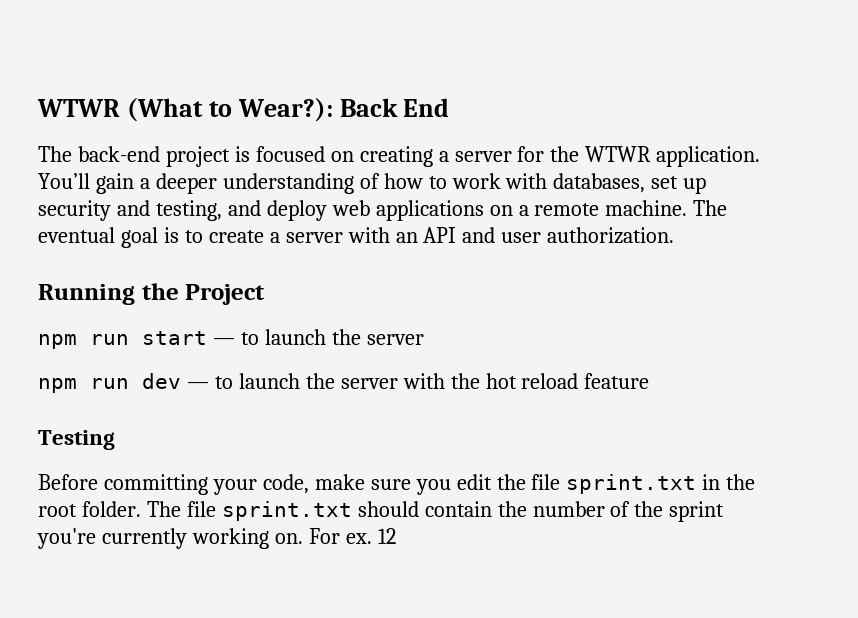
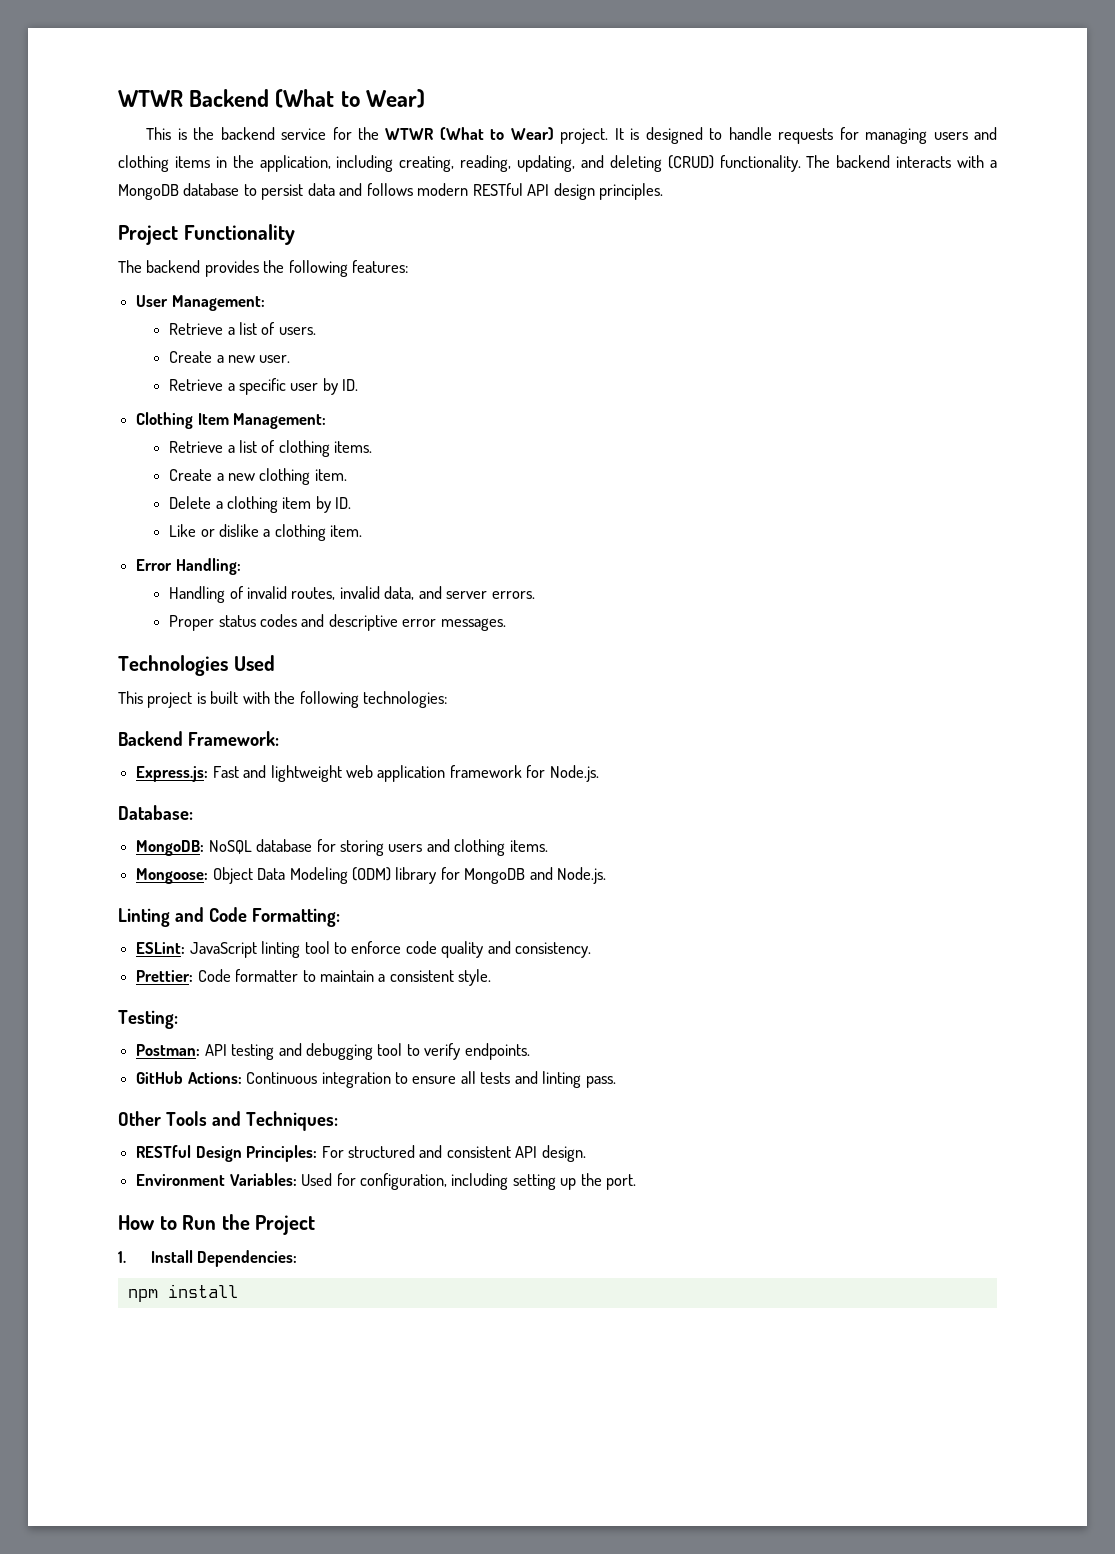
[37,98,450,122] [38,146,761,167] [38,173,707,194] [38,200,728,221] [38,227,675,248] [38,283,266,305] [38,329,424,349] [38,373,650,393] [38,430,115,450] [38,474,756,495] [38,501,725,522] [37,528,396,549] WTWR (What to Wear?): Back End // The back-end project is focused on creating a server for the WTWR application. You’ll gain a deeper understanding of how to work with databases, set up security and testing, and deploy web applications on a remote machine. The eventual goal is to create a server with an API and user authorization. // Running the Project // npm run start — to launch the server // npm run dev — to launch the server with the hot reload feature // Testing // Before committing your code, make sure you edit the file sprint.txt in the root folder. The file sprint.txt should contain the number of the sprint you're currently working on. For ex. 12 -> [118,89,425,108] [146,127,998,144] [118,155,997,172] [118,183,664,200] [118,224,295,245] [118,260,409,277] [136,295,265,311] [169,322,316,335] [169,351,291,363] [169,378,359,395] [136,412,327,429] [169,440,373,457] [169,468,347,485] [169,496,352,513] [169,524,363,541] [136,558,241,575] [169,586,535,603] [169,614,506,631] [118,655,275,676] [118,691,448,708] [118,731,279,746] [136,765,599,782] [118,805,193,820] [136,839,548,856] [136,867,607,884] [118,907,340,927] [136,941,592,958] [136,969,492,986] [118,1010,178,1029] [136,1043,530,1060] [136,1071,616,1088] [118,1111,338,1131] [136,1145,586,1162] [136,1173,637,1190] [118,1214,316,1235] [118,1250,298,1267] [127,1284,238,1302] WTWR Backend (What to Wear) // This is the backend service for the WTWR (What to Wear) project. It is designed to handle requests for managing users and clothing items in the application, including creating, reading, updating, and deleting (CRUD) functionality. The backend interacts with a MongoDB database to persist data and follows modern RESTful API design principles. // Project Functionality // The backend provides the following features: // User Management: // Retrieve a list of users. // Create a new user. // Retrieve a specific user by ID. // Clothing Item Management: // Retrieve a list of clothing items. // Create a new clothing item. // Delete a clothing item by ID. // Like or dislike a clothing item. // Error Handling: // Handling of invalid routes, invalid data, and server errors. // Proper status codes and descriptive error messages. // Technologies Used // This project is built with the following technologies: // Backend Framework: // Express.js: Fast and lightweight web application framework for Node.js. // Database: // MongoDB: NoSQL database for storing users and clothing items. // Mongoose: Object Data Modeling (ODM) library for MongoDB and Node.js. // Linting and Code Formatting: // ESLint: JavaScript linting tool to enforce code quality and consistency. // Prettier: Code formatter to maintain a consistent style. // Testing: // Postman: API testing and debugging tool to verify endpoints. // GitHub Actions: Continuous integration to ensure all tests and linting pass. // Other Tools and Techniques: // RESTful Design Principles: For structured and consistent API design. // Environment Variables: Used for configuration, including setting up the port. // How to Run the Project // 1. Install Dependencies: // npm install

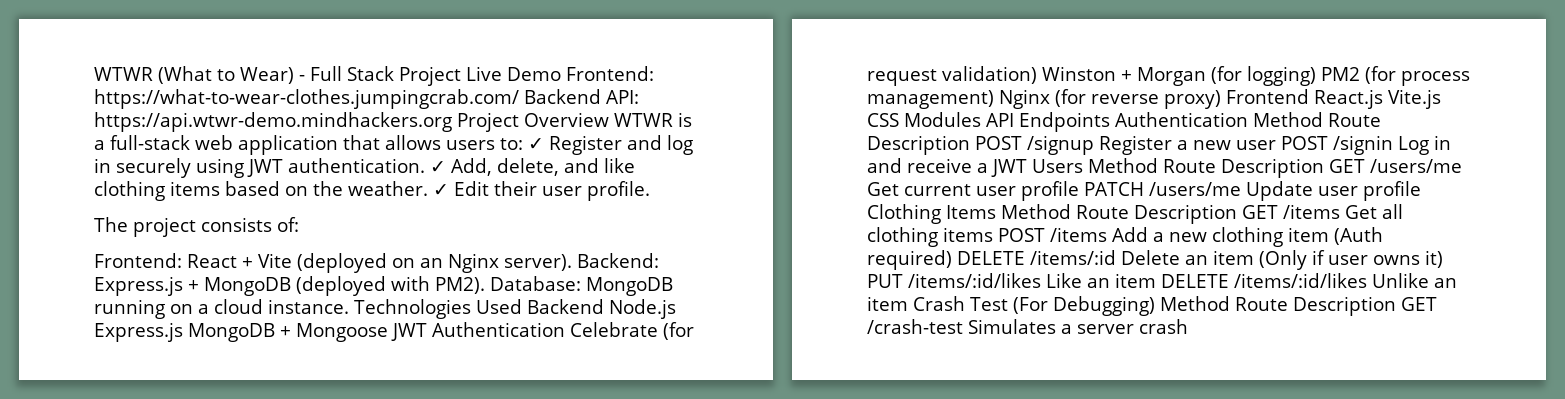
[118,89,425,108] [146,127,998,144] [118,155,997,172] [118,183,664,200] [118,224,295,245] [118,260,409,277] [136,295,265,311] [169,322,316,335] [169,351,291,363] [169,378,359,395] [136,412,327,429] [169,440,373,457] [169,468,347,485] [169,496,352,513] [169,524,363,541] [136,558,241,575] [169,586,535,603] [169,614,506,631] [118,655,275,676] [118,691,448,708] [118,731,279,746] [136,765,599,782] [118,805,193,820] [136,839,548,856] [136,867,607,884] [118,907,340,927] [136,941,592,958] [136,969,492,986] [118,1010,178,1029] [136,1043,530,1060] [136,1071,616,1088] [118,1111,338,1131] [136,1145,586,1162] [136,1173,637,1190] [118,1214,316,1235] [118,1250,298,1267] [127,1284,238,1302] WTWR Backend (What to Wear) // This is the backend service for the WTWR (What to Wear) project. It is designed to handle requests for managing users and clothing items in the application, including creating, reading, updating, and deleting (CRUD) functionality. The backend interacts with a MongoDB database to persist data and follows modern RESTful API design principles. // Project Functionality // The backend provides the following features: // User Management: // Retrieve a list of users. // Create a new user. // Retrieve a specific user by ID. // Clothing Item Management: // Retrieve a list of clothing items. // Create a new clothing item. // Delete a clothing item by ID. // Like or dislike a clothing item. // Error Handling: // Handling of invalid routes, invalid data, and server errors. // Proper status codes and descriptive error messages. // Technologies Used // This project is built with the following technologies: // Backend Framework: // Express.js: Fast and lightweight web application framework for Node.js. // Database: // MongoDB: NoSQL database for storing users and clothing items. // Mongoose: Object Data Modeling (ODM) library for MongoDB and Node.js. // Linting and Code Formatting: // ESLint: JavaScript linting tool to enforce code quality and consistency. // Prettier: Code formatter to maintain a consistent style. // Testing: // Postman: API testing and debugging tool to verify endpoints. // GitHub Actions: Continuous integration to ensure all tests and linting pass. // Other Tools and Techniques: // RESTful Design Principles: For structured and consistent API design. // Environment Variables: Used for configuration, including setting up the port. // How to Run the Project // 1. Install Dependencies: // npm install -> [94,66,654,86] [94,89,639,109] [94,112,692,132] [94,135,693,155] [94,158,635,178] [94,181,650,201] [94,217,299,237] [94,253,659,273] [94,276,673,296] [94,299,676,319] [94,322,694,342] [867,66,1470,86] [867,89,1441,109] [867,112,1381,132] [867,135,1451,155] [867,158,1462,178] [867,181,1421,201] [867,204,1403,224] [867,227,1383,247] [867,250,1443,270] [867,273,1457,288] [867,296,1437,316] [867,319,1188,334] WTWR (What to Wear) - Full Stack Project Live Demo Frontend: https://what-to-wear-clothes.jumpingcrab.com/ Backend API: https://api.wtwr-demo.mindhackers.org Project Overview WTWR is a full-stack web application that allows users to: ✓ Register and log in securely using JWT authentication. ✓ Add, delete, and like clothing items based on the weather. ✓ Edit their user profile. // The project consists of: // Frontend: React + Vite (deployed on an Nginx server). Backend: Express.js + MongoDB (deployed with PM2). Database: MongoDB running on a cloud instance. Technologies Used Backend Node.js Express.js MongoDB + Mongoose JWT Authentication Celebrate (for request validation) Winston + Morgan (for logging) PM2 (for process management) Nginx (for reverse proxy) Frontend React.js Vite.js CSS Modules API Endpoints Authentication Method Route Description POST /signup Register a new user POST /signin Log in and receive a JWT Users Method Route Description GET /users/me Get current user profile PATCH /users/me Update user profile Clothing Items Method Route Description GET /items Get all clothing items POST /items Add a new clothing item (Auth required) DELETE /items/:id Delete an item (Only if user owns it) PUT /items/:id/likes Like an item DELETE /items/:id/likes Unlike an item Crash Test (For Debugging) Method Route Description GET /crash-test Simulates a server crash

